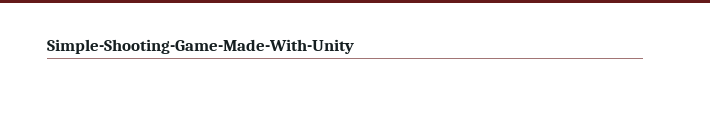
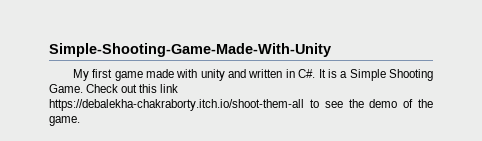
(354, 46) none -> [72,69,433,81] [49,84,179,93] [49,99,433,111] [49,116,80,126] // My first game made with unity and written in C#. It is a Simple Shooting Game. Check out this link https://debalekha-chakraborty.itch.io/shoot-them-all to see the demo of the game.

